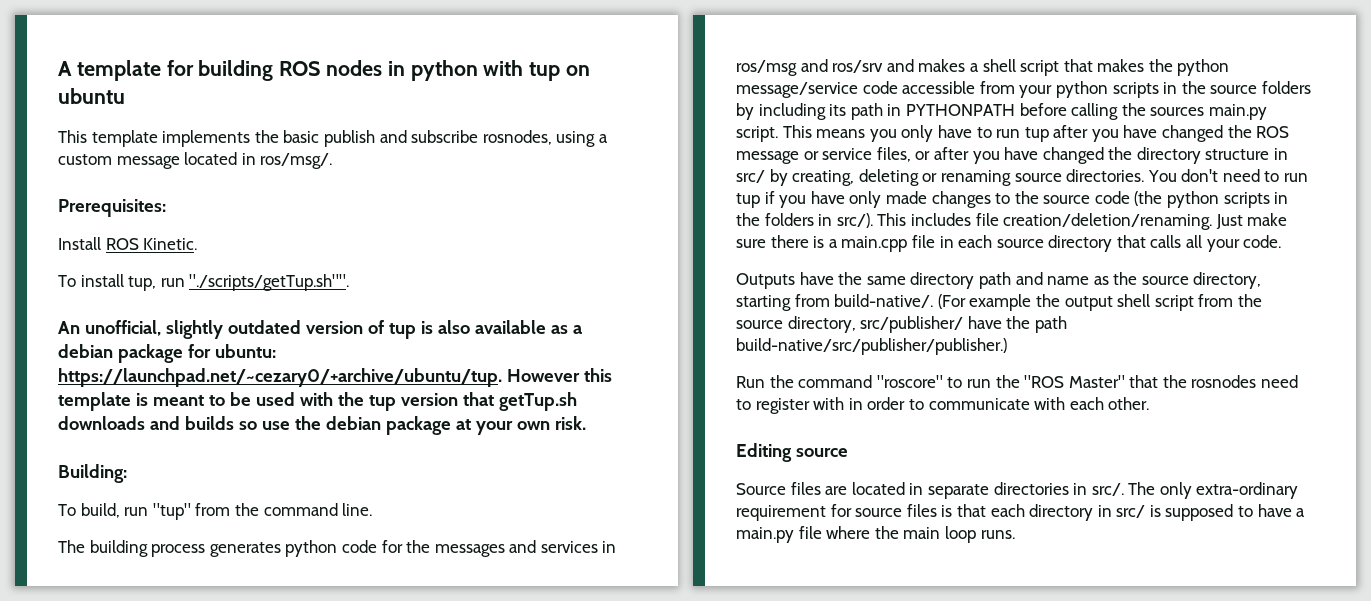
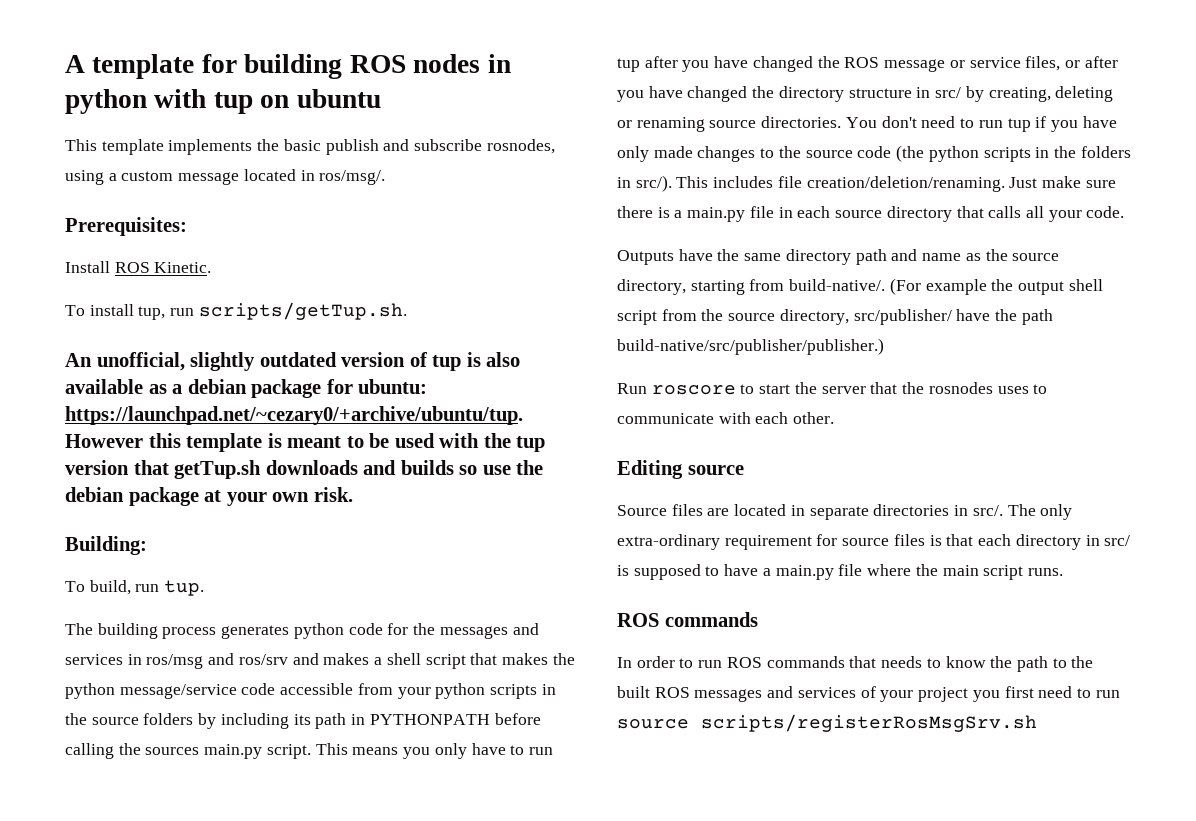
[189,274,350,291] "./scripts/getTup.sh"". -> [198,302,407,320] scripts/getTup.sh.
[152,503,373,520] "tup" from the command line. -> [164,580,205,596] tup.
[841,236,908,252] main.cpp -> [687,207,746,222] main.py
[769,375,1299,388] [736,397,906,414] the command "roscore" to run the "ROS Master" that the rosnodes need to register with in order -> [651,382,1029,395] roscore to start the server that the rosnodes uses
[944,526,976,543] loop -> [983,565,1024,580] script
(1015, 534) none -> [617,612,758,627] [617,656,1094,672] [617,686,1120,702] [617,714,1037,732] // ROS commands // In order to run ROS commands that needs to know the path to the built ROS messages and services of your project you first need to run source scripts/registerRosMsgSrv.sh

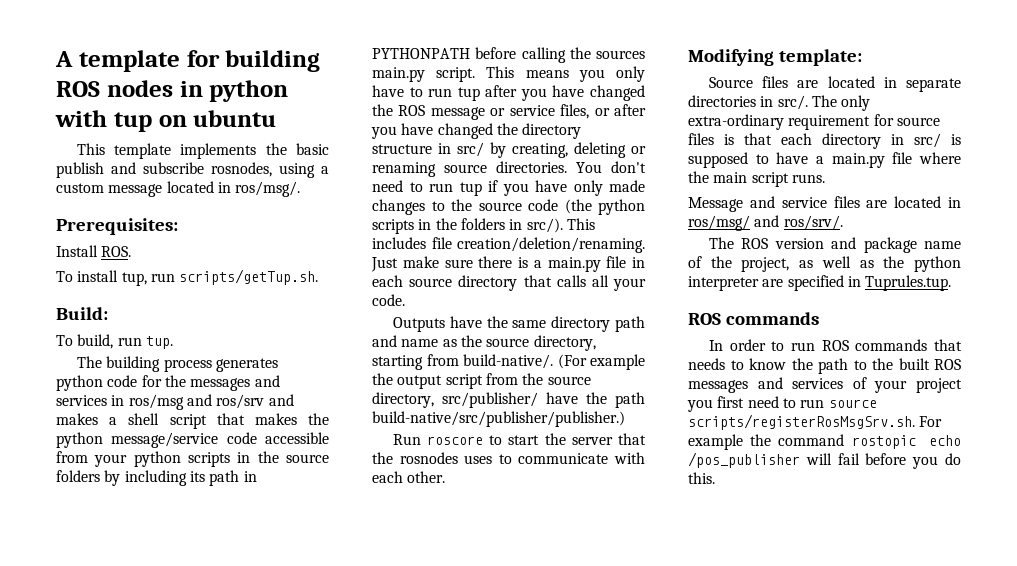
[114,262,212,273] ROS Kinetic. -> [101,246,132,257] ROS.
[65,352,521,371] [65,379,428,398] [65,406,523,425] [65,433,546,452] [65,460,544,479] [65,487,353,506] [65,536,147,555] An unofficial, slightly outdated version of tup is also available as a debian package for ubuntu: https://launchpad.net/~cezary0/+archive/ubuntu/tup. However this template is meant to be used with the tup version that getTup.sh downloads and builds so use the debian package at your own risk. // Building: -> [56,307,108,320] Build:
[1068,279,1103,291] shell -> (443, 382) none
[617,460,744,479] Editing source -> [688,49,862,66] Modifying template:
(1063, 572) none -> [688,196,961,212] [688,215,843,231] [708,237,961,253] [688,256,961,272] [688,275,952,291] // Message and service files are located in ros/msg/ and ros/srv/. // The ROS version and package name of the project, as well as the python interpreter are specified in Tuprules.tup.
[701,714,1037,732] scripts/registerRosMsgSrv.sh -> [688,414,943,430] [688,434,961,450] [688,452,961,469] [688,472,715,484] scripts/registerRosMsgSrv.sh. For example the command rostopic echo /pos_publisher will fail before you do this.

